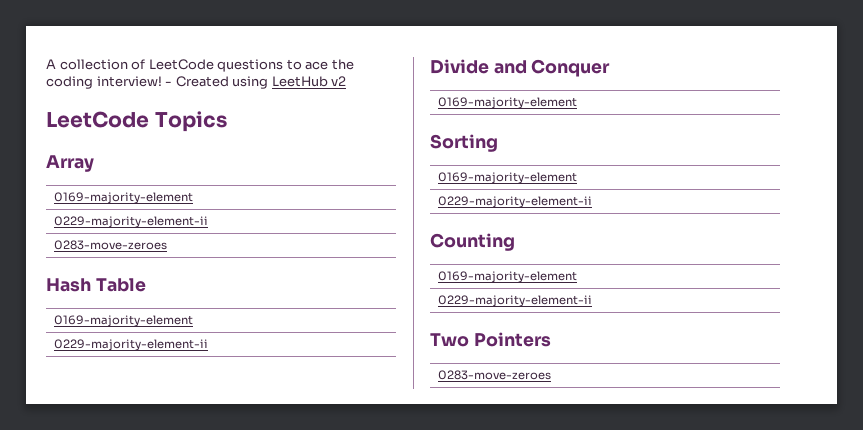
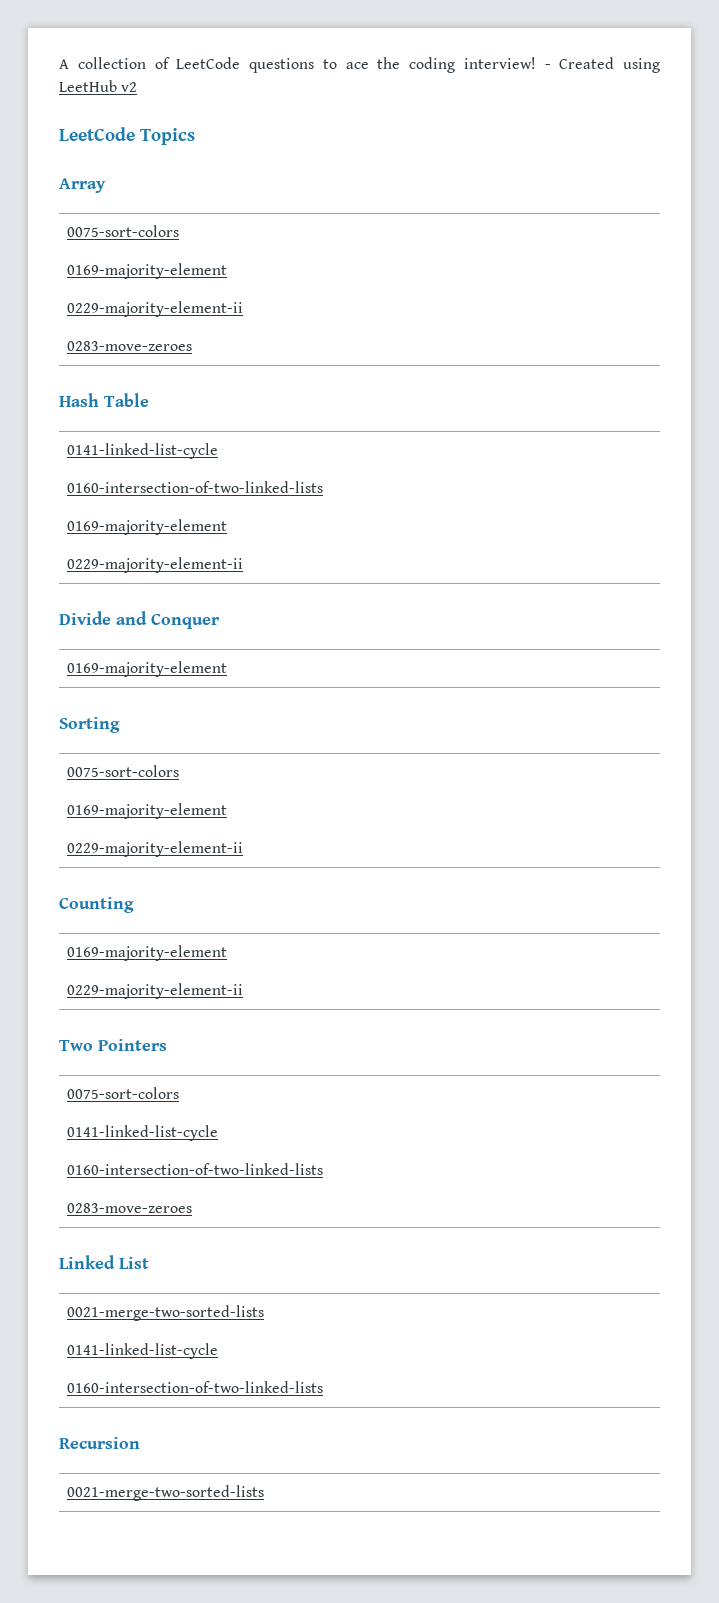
(94, 163) none -> [67,225,180,237] // 0075-sort-colors
(146, 285) none -> [67,443,219,459] [67,481,324,493] // 0141-linked-list-cycle // 0160-intersection-of-two-linked-lists
(498, 143) none -> [67,765,180,777] // 0075-sort-colors
[438,370,552,380] 0283-move-zeroes -> [67,1087,180,1099] [67,1125,219,1141] [67,1163,324,1175] [67,1203,193,1213] [59,1255,149,1269] [67,1305,265,1321] [67,1343,219,1359] [67,1381,324,1393] [59,1437,140,1449] [67,1485,265,1501] 0075-sort-colors // 0141-linked-list-cycle // 0160-intersection-of-two-linked-lists // 0283-move-zeroes // Linked List // 0021-merge-two-sorted-lists // 0141-linked-list-cycle // 0160-intersection-of-two-linked-lists // Recursion // 0021-merge-two-sorted-lists

